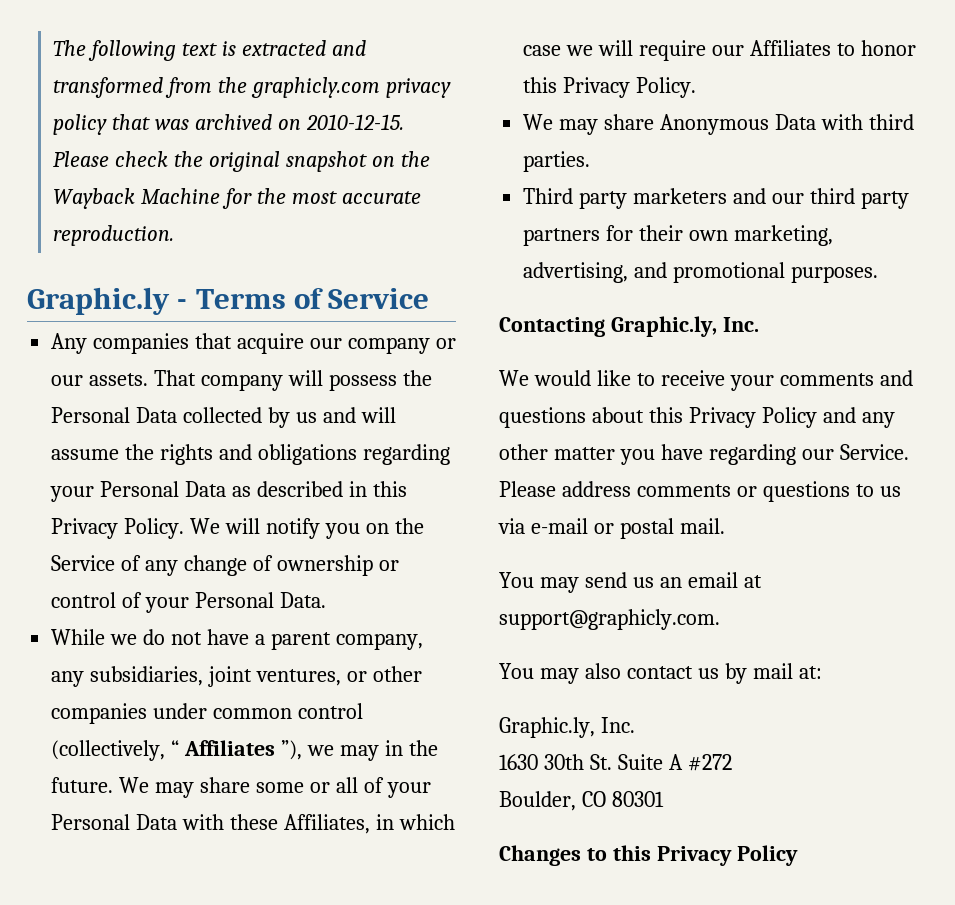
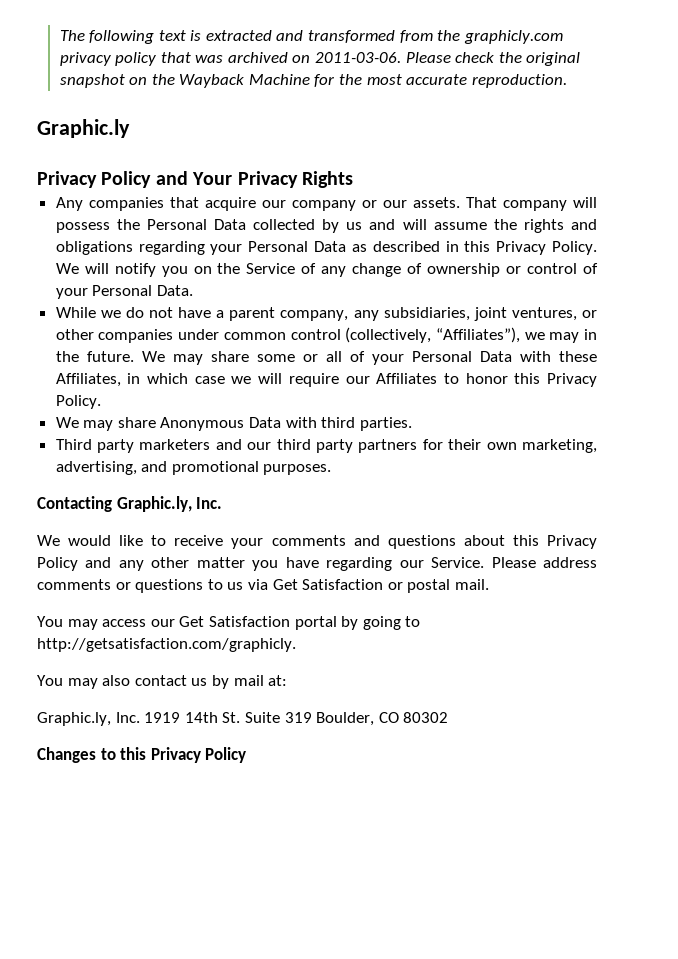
[305,114,404,130] 2010-12-15. -> [315,52,402,63] 2011-03-06.
[177,288,430,309] - Terms of Service -> [37,171,353,188] // Privacy Policy and Your Privacy Rights
[171,740,303,760] “ Affiliates ”), -> [435,327,520,343] “Affiliates”),
[530,518,588,534] e-mail -> [272,579,384,590] Get Satisfaction
[584,572,762,588] [499,609,720,630] send us an email at support@graphicly.com. -> [102,616,421,630] [37,638,296,652] access our Get Satisfaction portal by going to http://getsatisfaction.com/graphicly.
[499,754,732,771] // 1630 30th St. Suite A #272 // -> [144,712,312,723] 1919 14th St. Suite 319
[611,791,664,807] 80301 -> [403,712,449,723] 80302

